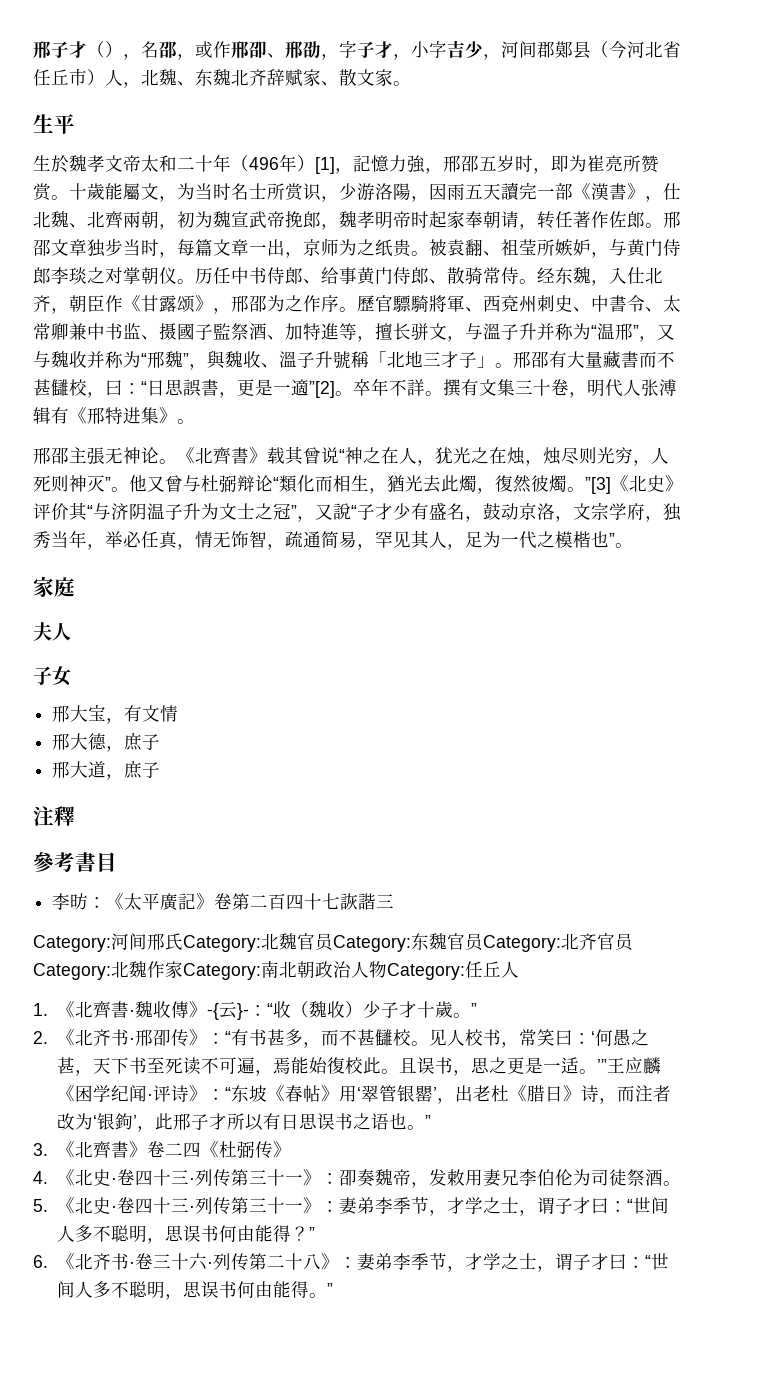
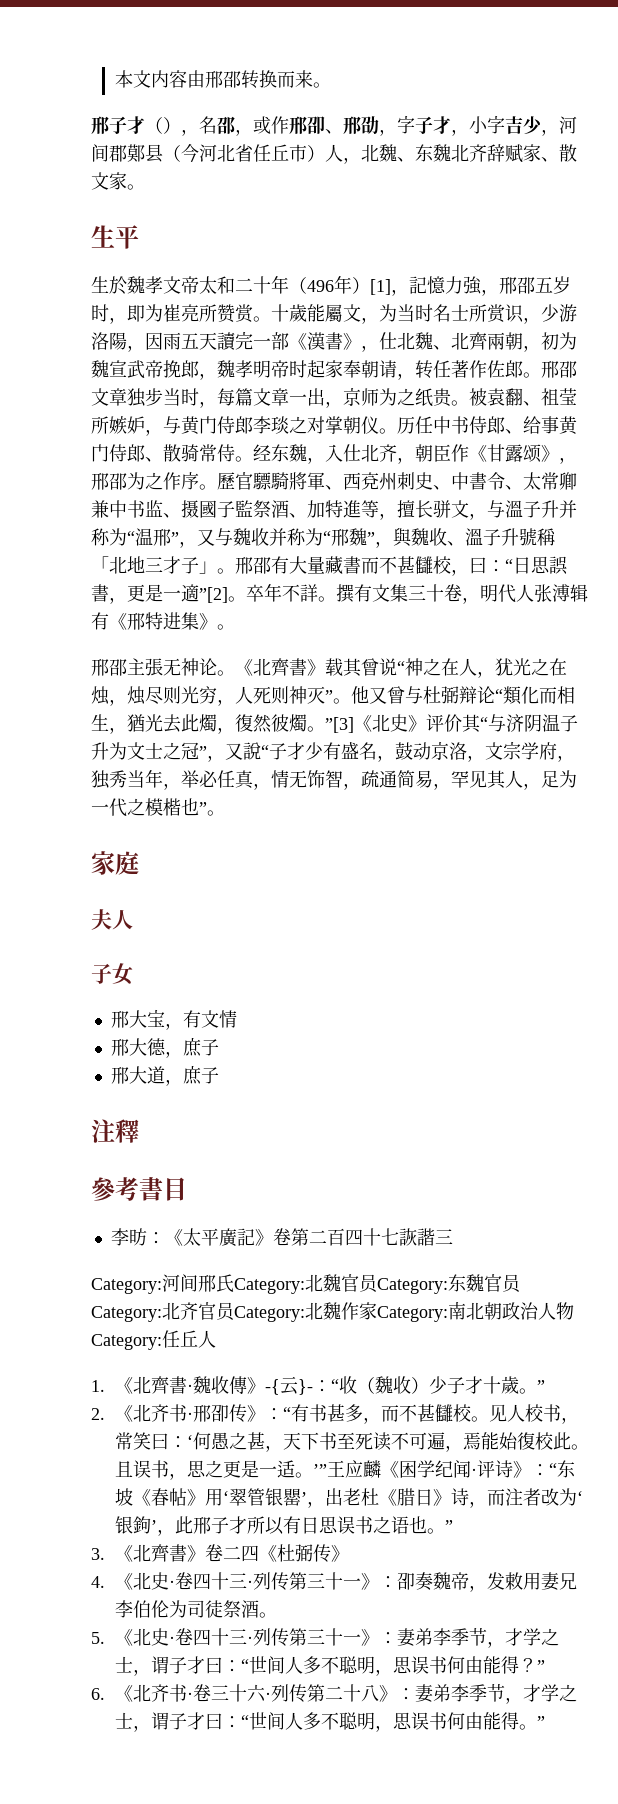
(33, 49) none -> [114,70,331,89] 本文内容由邢邵转换而来。 //

